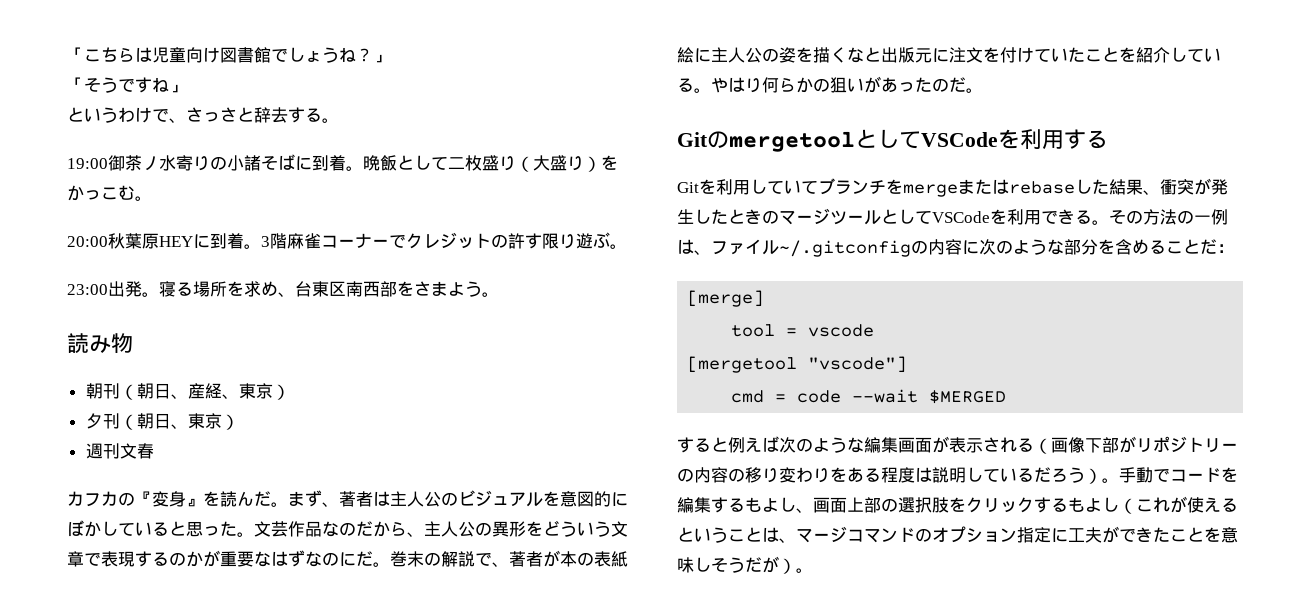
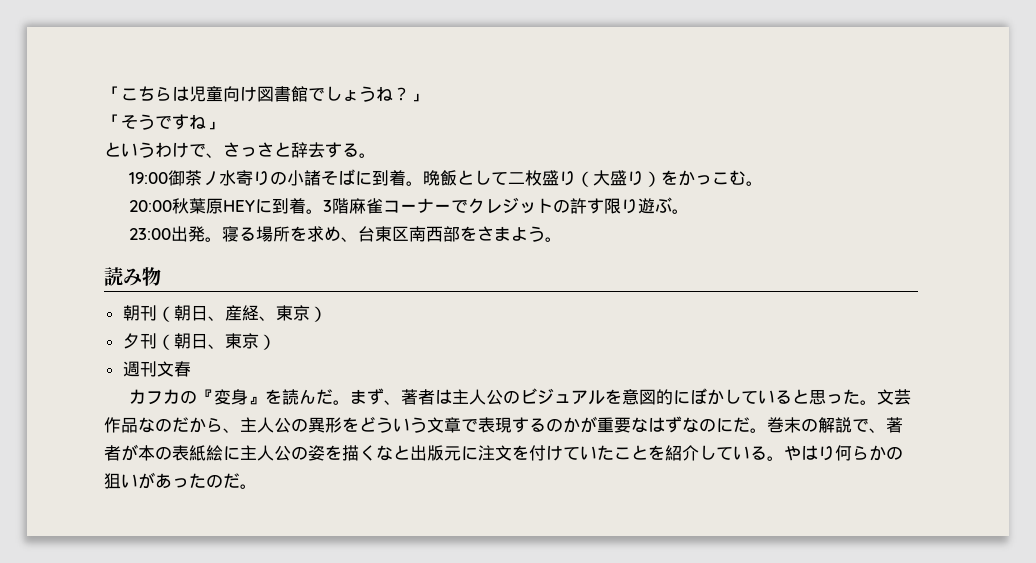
[677,129,1108,152] [677,178,1228,197] [677,208,1228,225] [677,239,1234,257] [687,290,765,307] [731,324,875,337] [687,356,908,373] [731,389,1007,404] [677,436,1238,454] [677,467,1238,484] [677,496,1238,514] [677,526,1238,543] [677,556,813,574] // GitのmergetoolとしてVSCodeを利用する // Gitを利用していてブランチをmergeまたはrebaseした結果、衝突が発生したときのマージツールとしてVSCodeを利用できる。その方法の一例は、ファイル~/.gitconfigの内容に次のような部分を含めることだ： // [merge] // tool = vscode // [mergetool "vscode"] // cmd = code --wait $MERGED // すると例えば次のような編集画面が表示される（画像下部がリポジトリーの内容の移り変わりをある程度は説明しているだろう）。手動でコードを編集するもよし、画面上部の選択肢をクリックするもよし（これが使えるということは、マージコマンドのオプション指定に工夫ができたことを意味しそうだが）。 -> (257, 486) none

